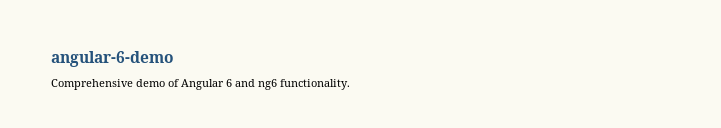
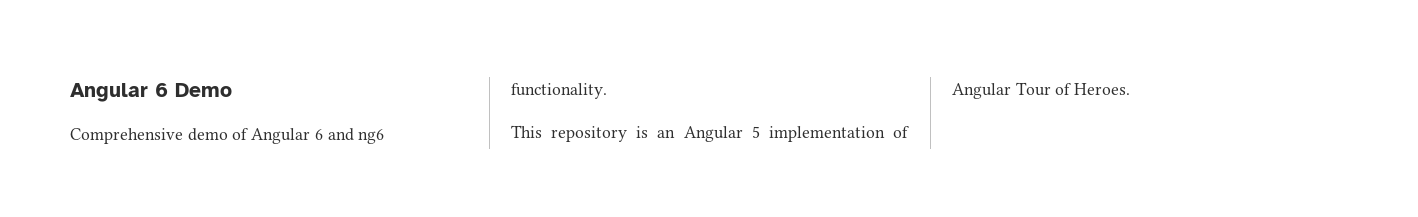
[51,51,174,67] angular-6-demo -> [70,83,232,102] Angular 6 Demo
(350, 84) none -> [511,125,909,142] [952,82,1131,99] // This repository is an Angular 5 implementation of Angular Tour of Heroes.

